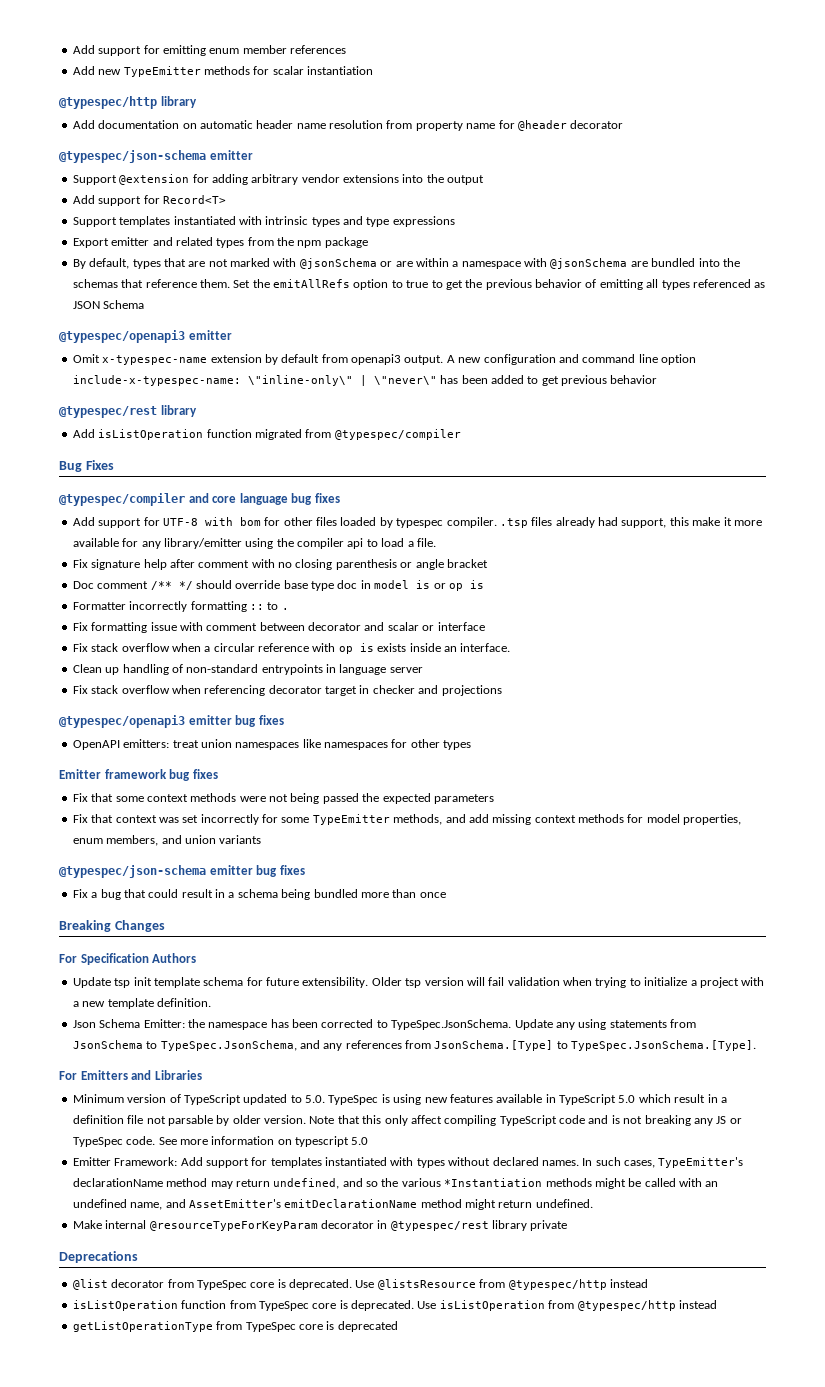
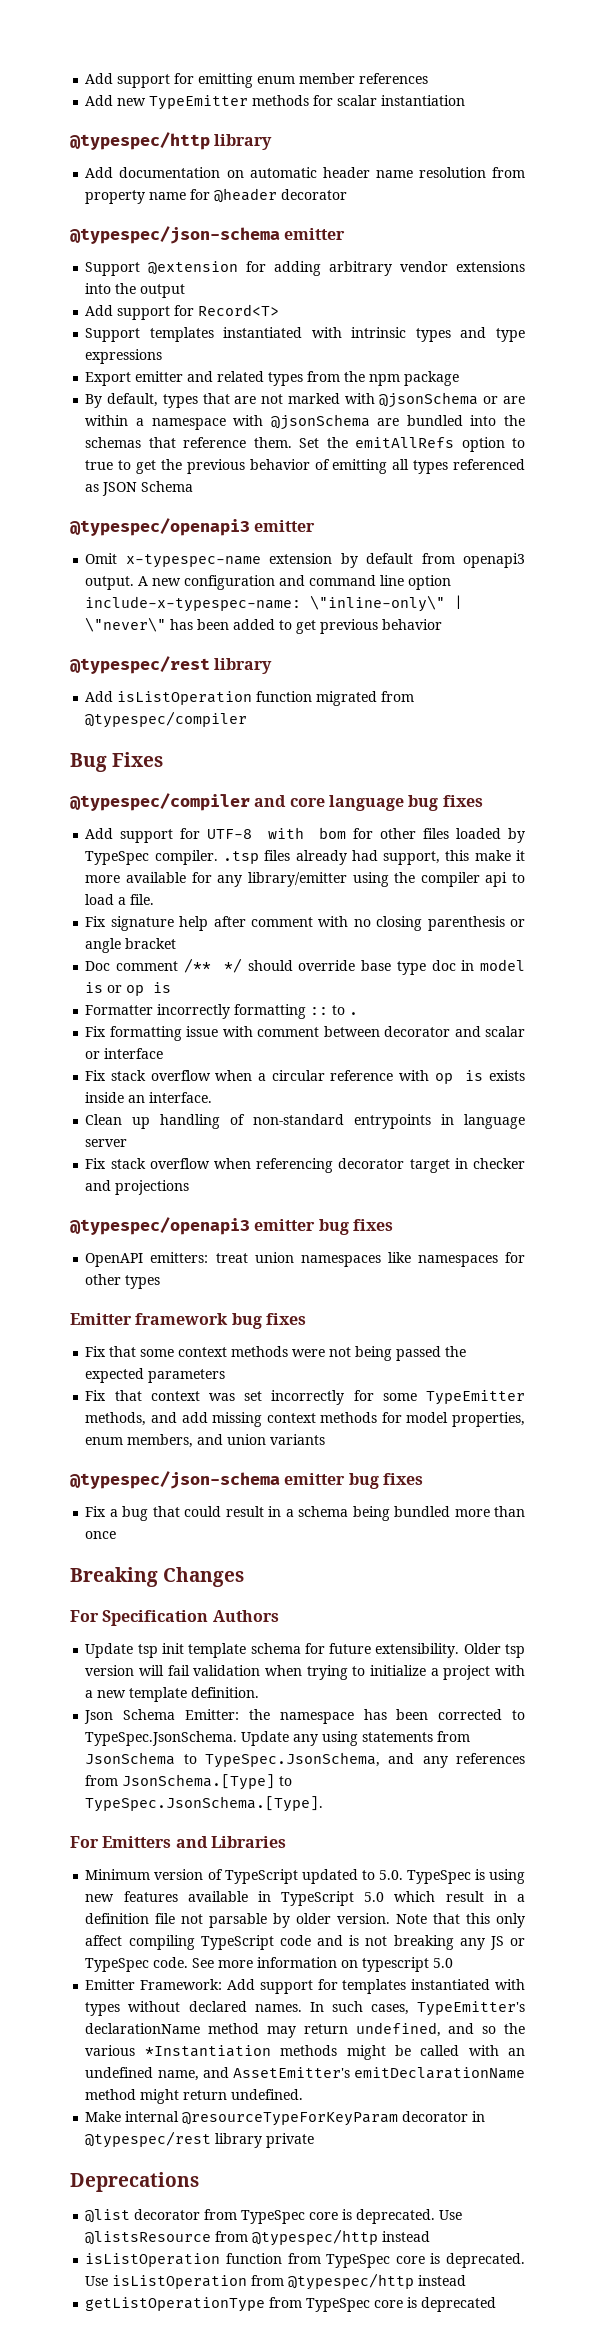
[396,518,444,528] typespec -> [85,851,150,865] TypeSpec

